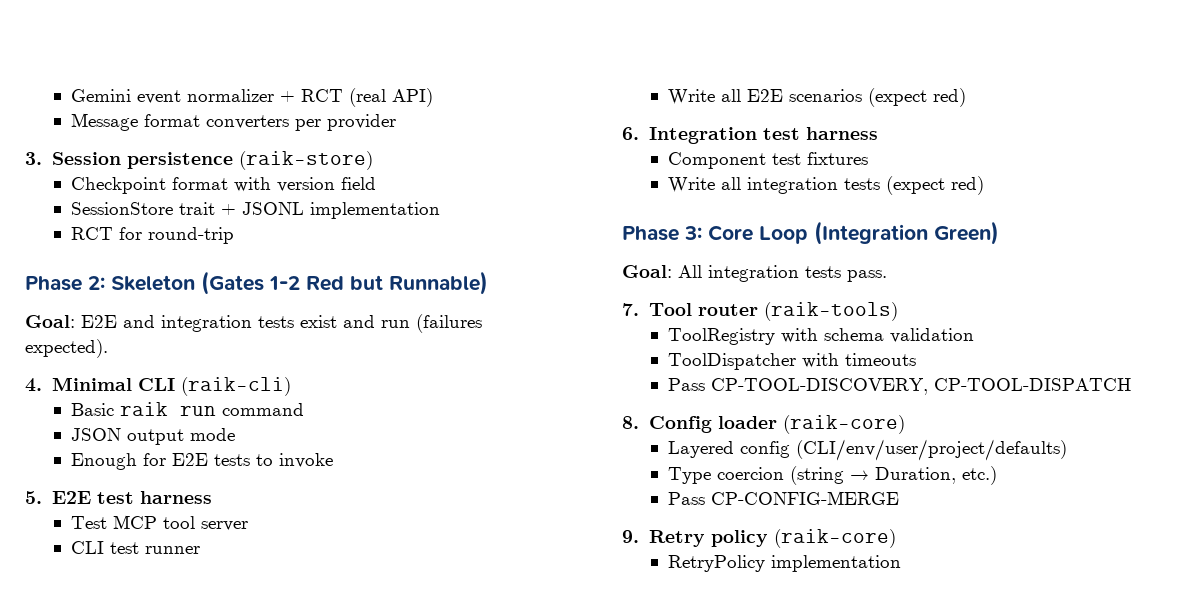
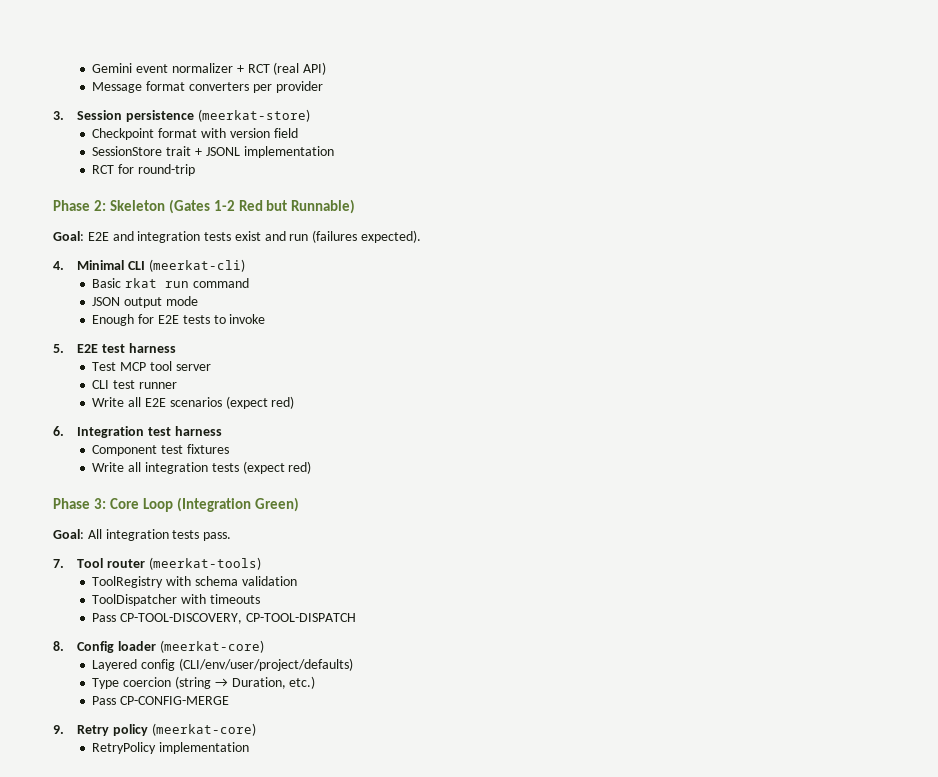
[238,151,373,170] (raik-store) -> [197,109,310,122] (meerkat-store)
[180,377,291,396] (raik-cli) -> [148,259,245,272] (meerkat-cli)
[120,402,169,416] raik -> [125,278,158,288] rkat
[763,302,898,321] (raik-tools) -> [148,557,261,570] (meerkat-tools)
[782,415,905,434] (raik-core) -> [159,640,264,653] (meerkat-core)
[773,529,896,548] (raik-core) -> [151,723,256,736] (meerkat-core)

